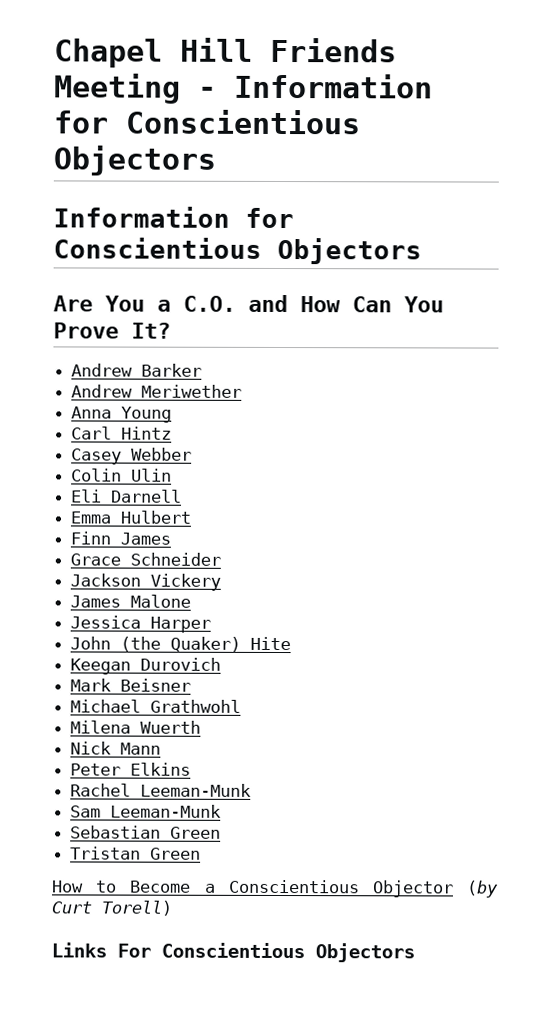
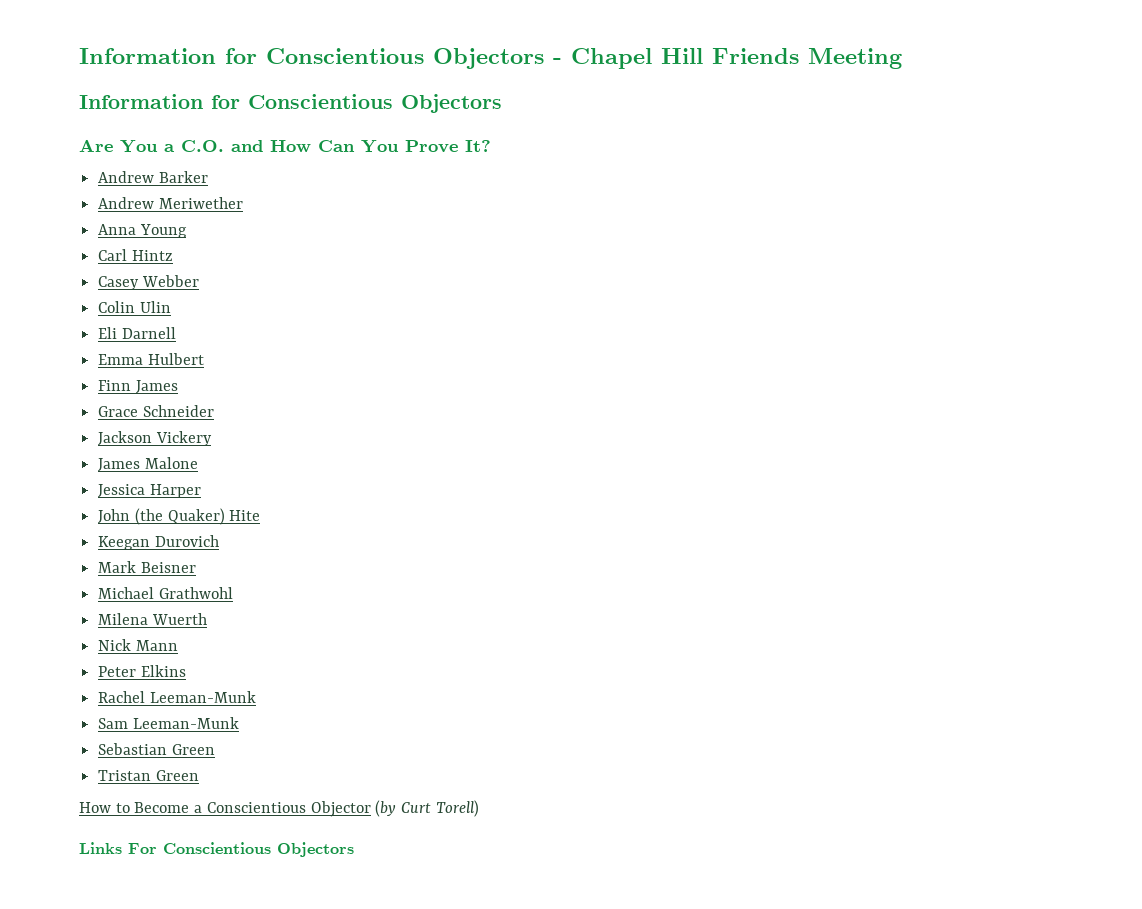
(54, 53) none -> [79,48,562,69] Information for Conscientious Objectors -
[198,73,433,99] [53,109,361,135] [53,145,216,176] - Information for Conscientious Objectors -> (902, 58) none

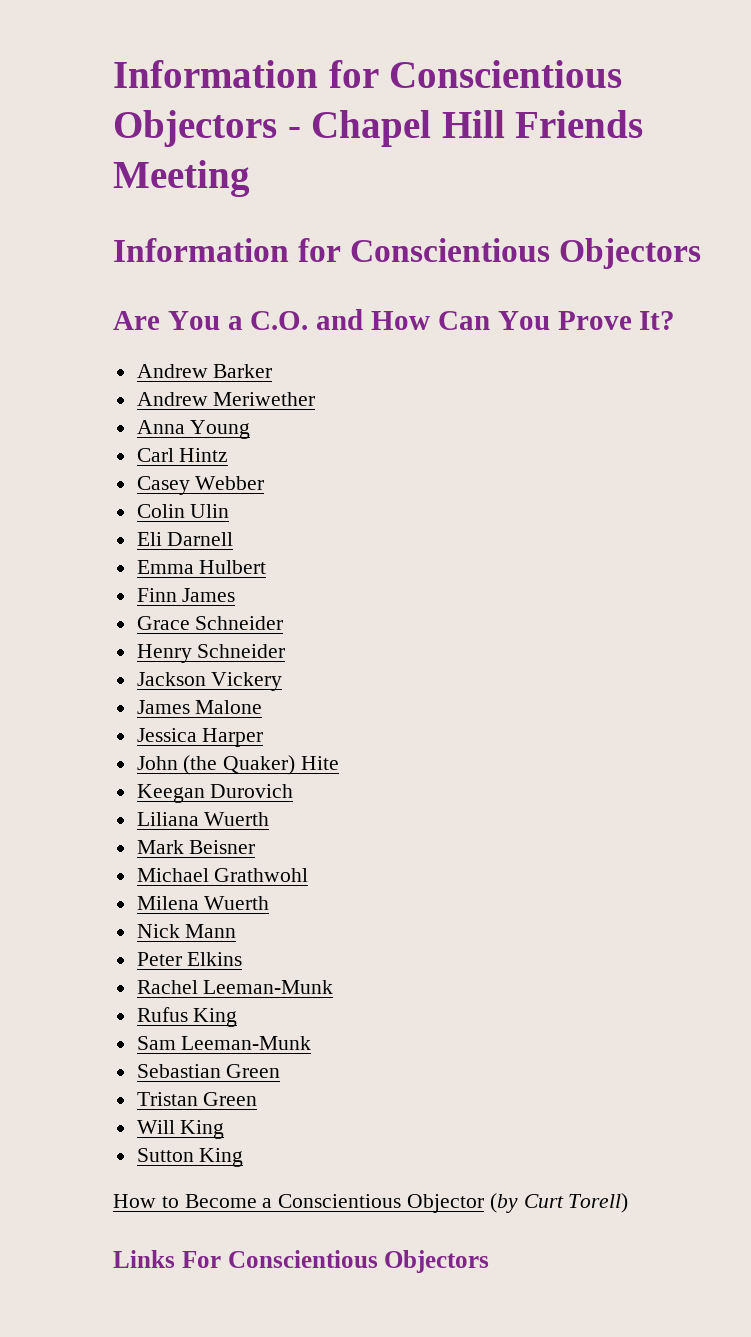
(214, 411) none -> [136,644,286,663] // Henry Schneider
(219, 541) none -> [136,812,270,826] // Liliana Wuerth
(256, 697) none -> [136,1007,238,1027] // Rufus King
(199, 775) none -> [136,1120,225,1139] [136,1148,244,1167] // Will King // Sutton King

